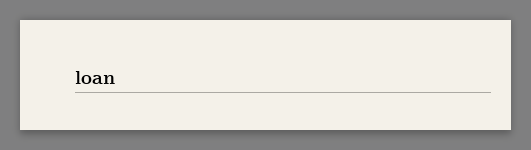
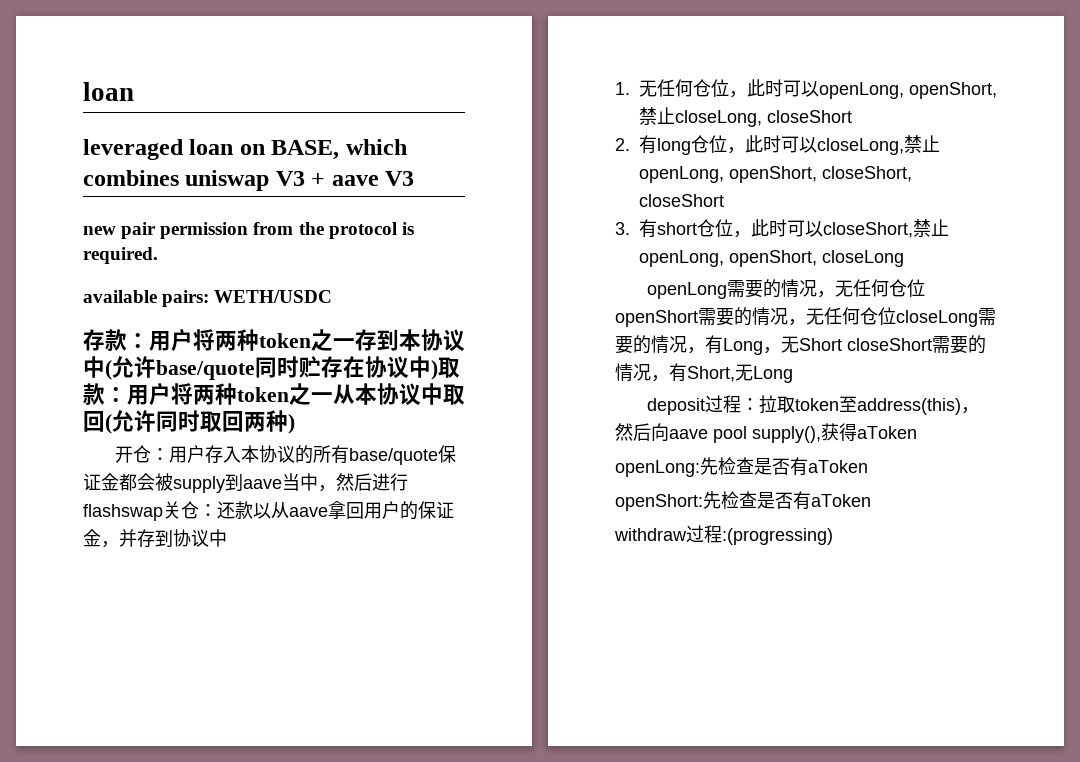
[75,71,115,84] loan -> [83,82,134,101] [83,139,407,160] [83,170,415,191] [83,222,414,239] [83,247,158,264] [83,290,333,307] [83,329,465,352] [83,356,460,380] [83,383,465,406] [83,410,295,434] [115,445,457,465] [83,473,408,493] [83,501,454,521] [83,529,227,548] [615,79,997,99] [639,107,852,127] [615,135,940,155] [639,166,912,183] [639,194,724,207] [615,219,949,238] [639,250,904,267] [647,279,926,299] [615,307,996,327] [615,335,986,355] [615,363,793,383] [647,395,980,415] [615,423,917,443] [615,457,868,477] [615,491,871,511] [614,525,833,545] loan // leveraged loan on BASE, which combines uniswap V3 + aave V3 // new pair permission from the protocol is required. // available pairs: WETH/USDC // 存款：用户将两种token之一存到本协议中(允许base/quote同时贮存在协议中)取款：用户将两种token之一从本协议中取回(允许同时取回两种) // 开仓：用户存入本协议的所有base/quote保证金都会被supply到aave当中，然后进行flashswap关仓：还款以从aave拿回用户的保证金，并存到协议中 // 1.无任何仓位，此时可以openLong, openShort,禁止closeLong, closeShort // 2.有long仓位，此时可以closeLong,禁止openLong, openShort, closeShort, closeShort // 3.有short仓位，此时可以closeShort,禁止openLong, openShort, closeLong // openLong需要的情况，无任何仓位openShort需要的情况，无任何仓位closeLong需要的情况，有Long，无Short closeShort需要的情况，有Short,无Long // deposit过程：拉取token至address(this)，然后向aave pool supply(),获得aToken // openLong:先检查是否有aToken // openShort:先检查是否有aToken // withdraw过程:(progressing)

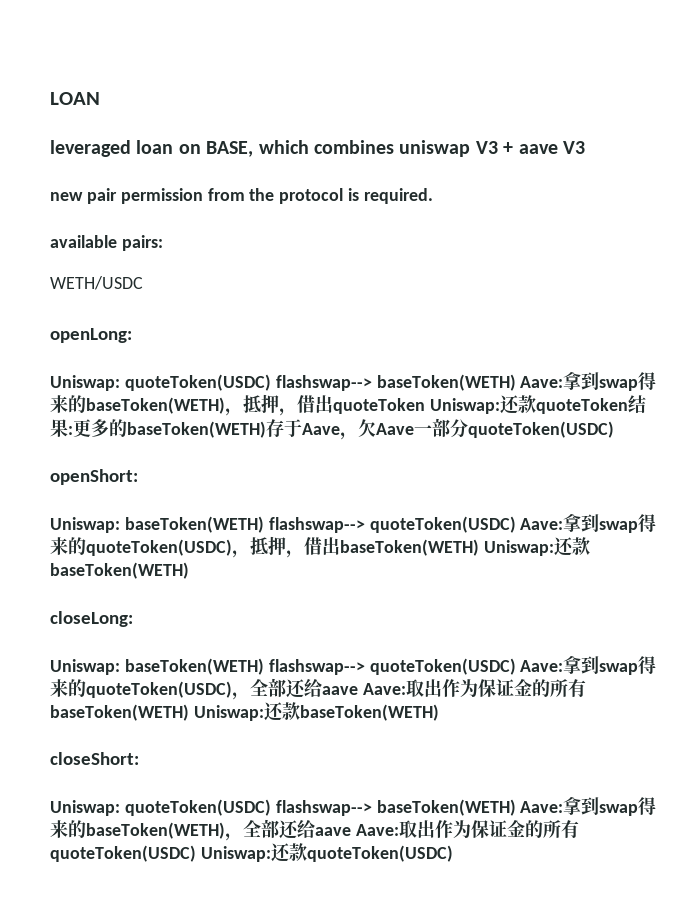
[83,82,134,101] loan -> [50,92,100,105] LOAN
(210, 298) none -> (163, 243) //
[83,329,465,352] [83,356,460,380] [83,383,465,406] [83,410,295,434] [115,445,457,465] [83,473,408,493] [83,501,454,521] [83,529,227,548] [615,79,997,99] [639,107,852,127] [615,135,940,155] [639,166,912,183] [639,194,724,207] [615,219,949,238] [639,250,904,267] [647,279,926,299] [615,307,996,327] [615,335,986,355] [615,363,793,383] [647,395,980,415] [615,423,917,443] [615,457,868,477] [615,491,871,511] [614,525,833,545] 存款：用户将两种token之一存到本协议中(允许base/quote同时贮存在协议中)取款：用户将两种token之一从本协议中取回(允许同时取回两种) // 开仓：用户存入本协议的所有base/quote保证金都会被supply到aave当中，然后进行flashswap关仓：还款以从aave拿回用户的保证金，并存到协议中 // 1.无任何仓位，此时可以openLong, openShort,禁止closeLong, closeShort // 2.有long仓位，此时可以closeLong,禁止openLong, openShort, closeShort, closeShort // 3.有short仓位，此时可以closeShort,禁止openLong, openShort, closeLong // openLong需要的情况，无任何仓位openShort需要的情况，无任何仓位closeLong需要的情况，有Long，无Short closeShort需要的情况，有Short,无Long // deposit过程：拉取token至address(this)，然后向aave pool supply(),获得aToken // openLong:先检查是否有aToken // openShort:先检查是否有aToken // withdraw过程:(progressing) -> [50,328,132,343] [50,371,657,391] [50,394,646,416] [50,418,614,440] [50,469,138,485] [50,513,657,533] [50,536,590,558] [50,562,189,579] [50,611,133,627] [50,655,657,675] [50,678,586,700] [50,702,439,721] [50,752,139,765] [50,796,657,816] [50,819,579,841] [50,843,453,862] openLong: // Uniswap: quoteToken(USDC) flashswap--> baseToken(WETH) Aave:拿到swap得来的baseToken(WETH)，抵押，借出quoteToken Uniswap:还款quoteToken结果:更多的baseToken(WETH)存于Aave，欠Aave一部分quoteToken(USDC) // openShort: // Uniswap: baseToken(WETH) flashswap--> quoteToken(USDC) Aave:拿到swap得来的quoteToken(USDC)，抵押，借出baseToken(WETH) Uniswap:还款baseToken(WETH) // closeLong: // Uniswap: baseToken(WETH) flashswap--> quoteToken(USDC) Aave:拿到swap得来的quoteToken(USDC)，全部还给aave Aave:取出作为保证金的所有baseToken(WETH) Uniswap:还款baseToken(WETH) // closeShort: // Uniswap: quoteToken(USDC) flashswap--> baseToken(WETH) Aave:拿到swap得来的baseToken(WETH)，全部还给aave Aave:取出作为保证金的所有quoteToken(USDC) Uniswap:还款quoteToken(USDC)

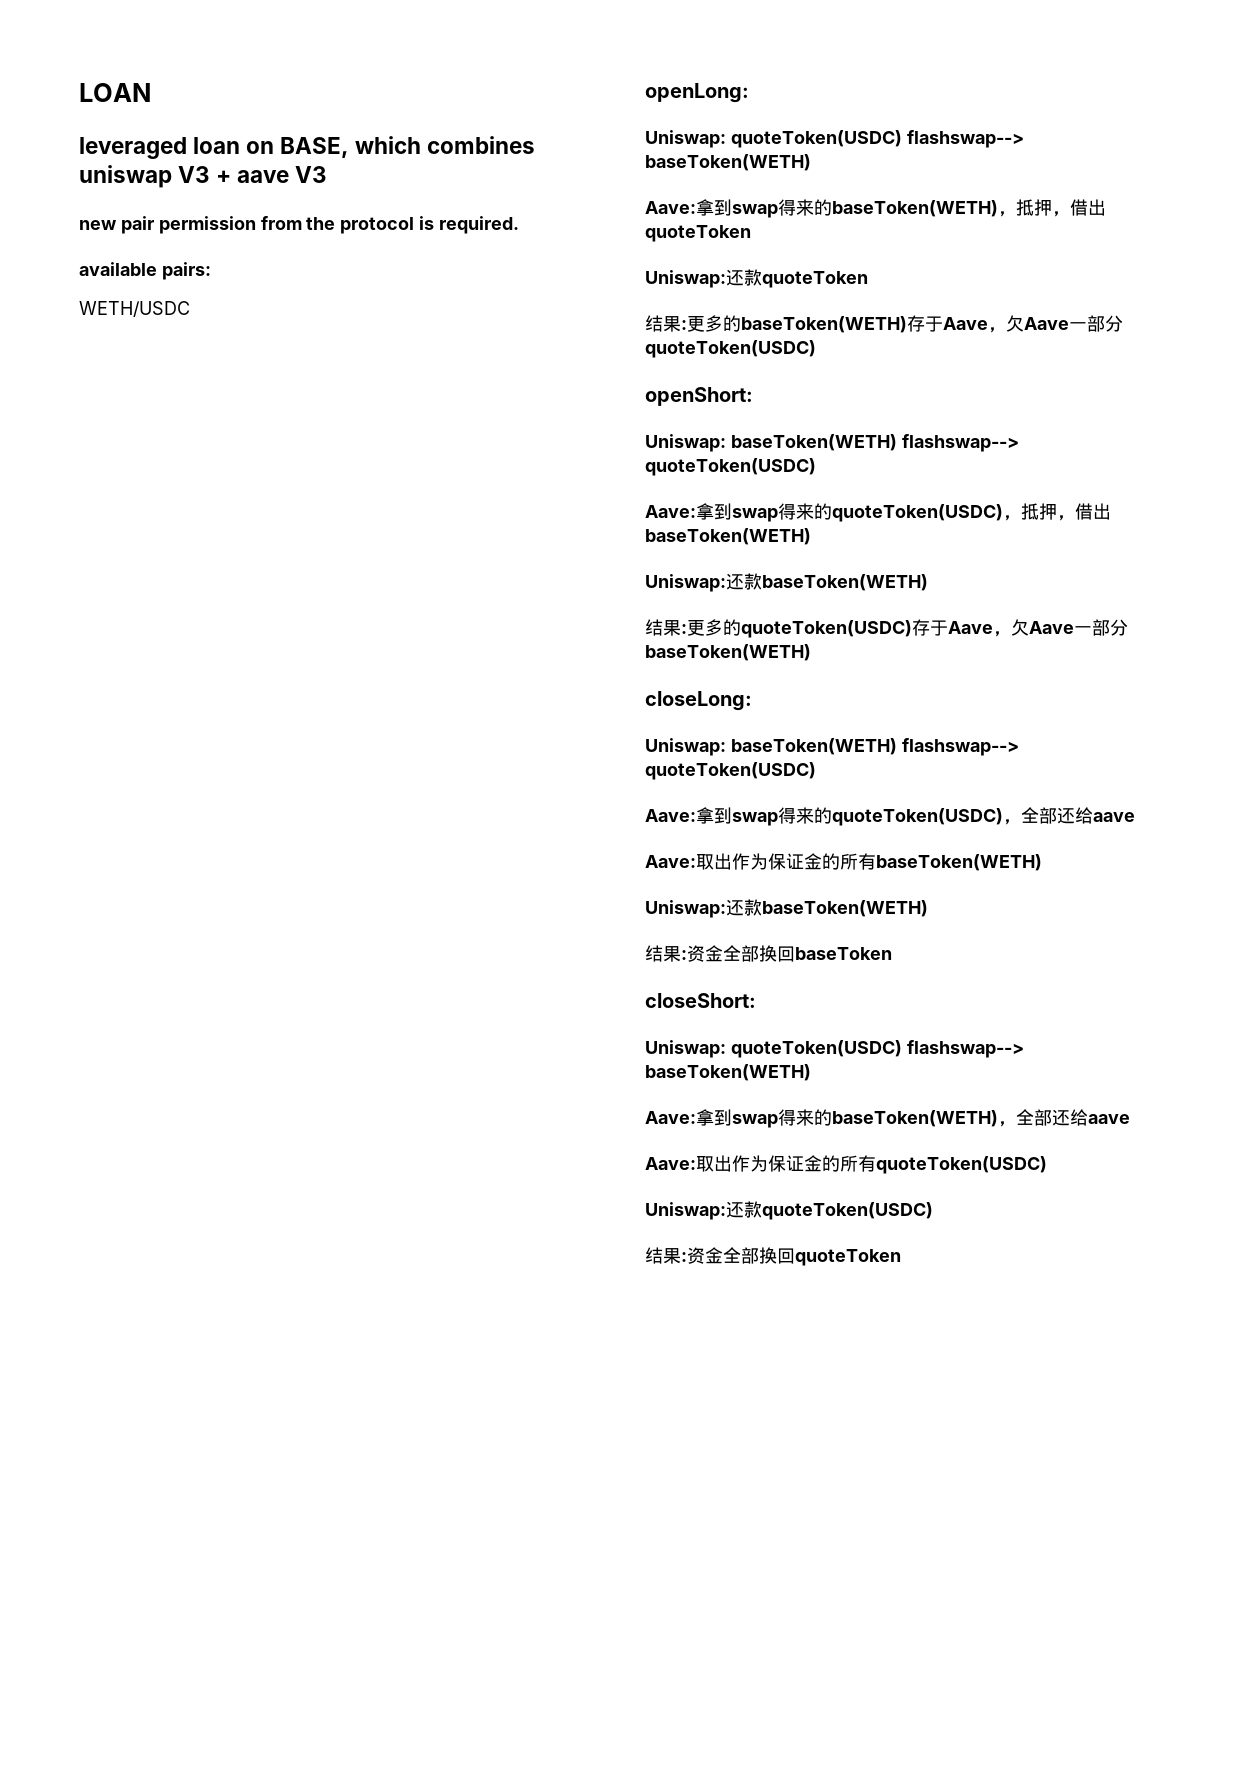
(516, 382) none -> (811, 162) //
(425, 406) none -> (751, 233) //
(628, 406) none -> (868, 279) //
(516, 524) none -> (816, 467) //
[483,537,590,556] [50,562,189,579] Uniswap:还款baseToken(WETH) -> [645,573,928,592] [645,619,1128,638] [645,644,811,661] // Uniswap:还款baseToken(WETH) // 结果:更多的quoteToken(USDC)存于Aave，欠Aave一部分baseToken(WETH)
(516, 666) none -> (816, 771) //
(358, 690) none -> (1135, 817) //
[193,702,439,721] Uniswap:还款baseToken(WETH) -> [645,899,928,918] [645,945,892,962] // Uniswap:还款baseToken(WETH) // 结果:资金全部换回baseToken
(516, 807) none -> (811, 1072) //
(351, 831) none -> (1130, 1119) //
(196, 853) none -> (1047, 1165) //
(453, 853) none -> [645,1247,901,1266] // 结果:资金全部换回quoteToken

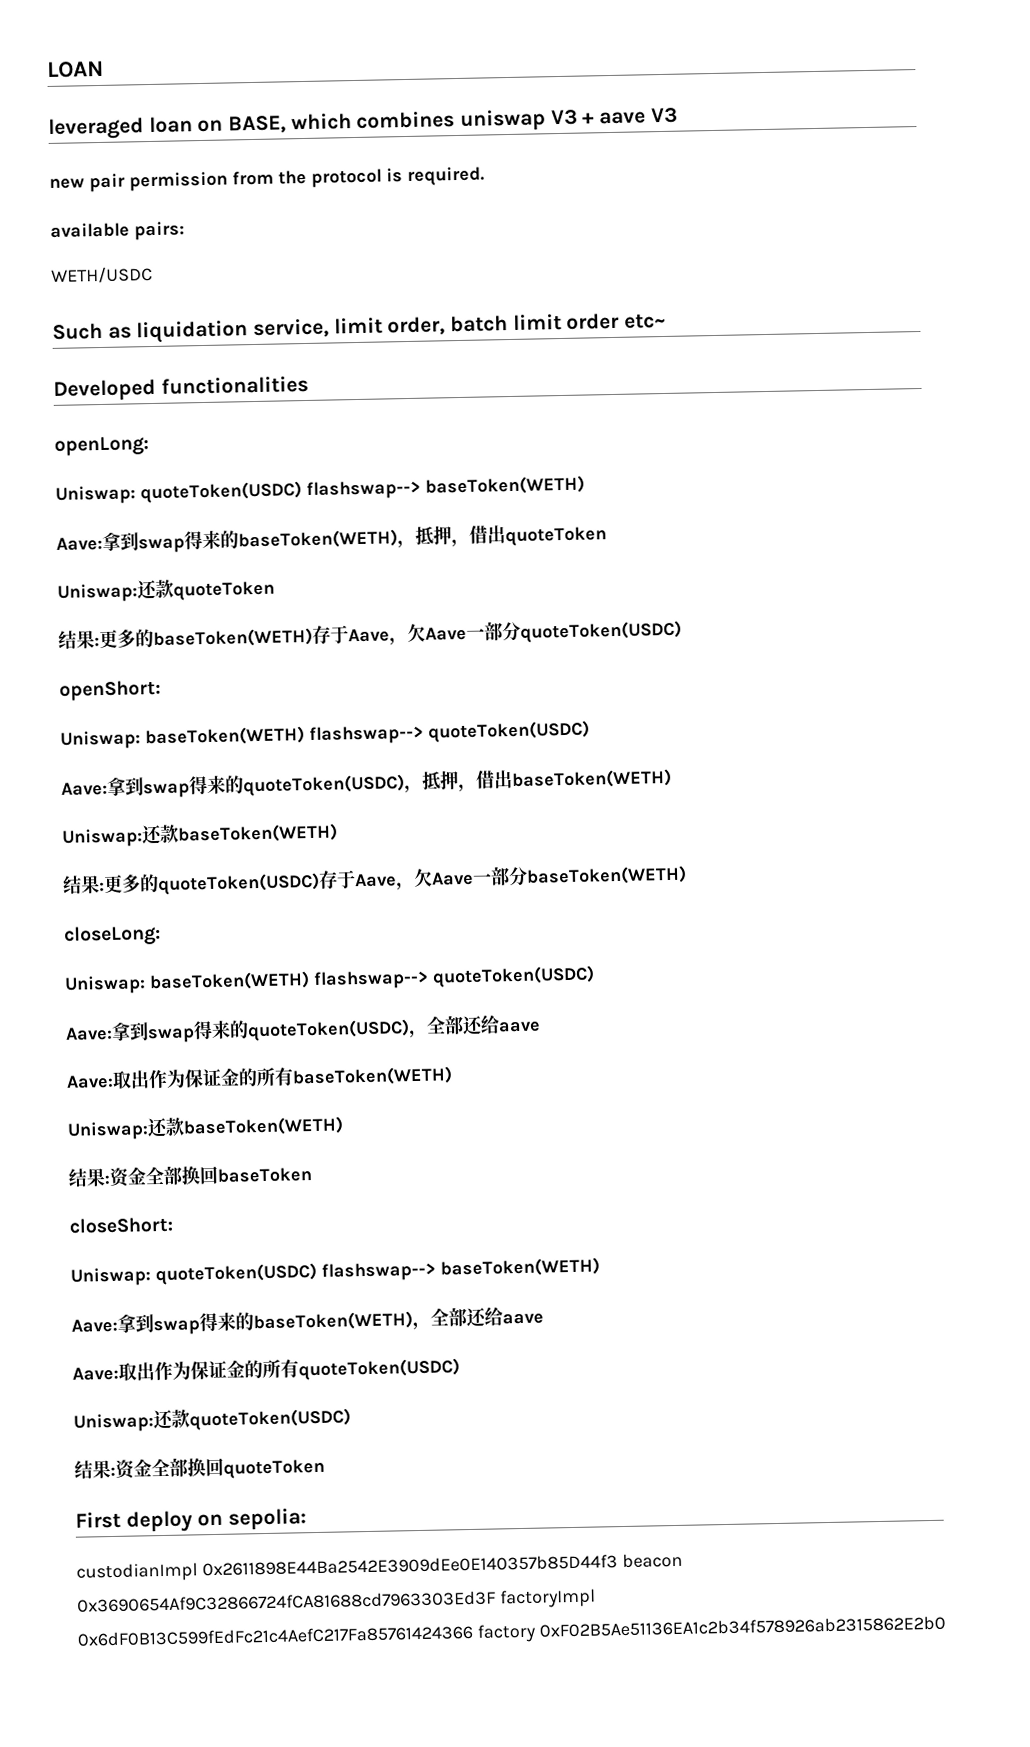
(190, 309) none -> [52,312,667,344] [53,375,309,401] // Such as liquidation service, limit order, batch limit order etc~ // Developed functionalities
(901, 1257) none -> [75,1508,308,1533] [76,1552,683,1583] [77,1588,596,1613] [77,1615,946,1647] // First deploy on sepolia: // custodianImpl 0x2611898E44Ba2542E3909dEe0E140357b85D44f3 beacon 0x3690654Af9C32866724fCA81688cd7963303Ed3F factoryImpl 0x6dF0B13C599fEdFc21c4AefC217Fa85761424366 factory 0xF02B5Ae51136EA1c2b34f578926ab2315862E2b0

